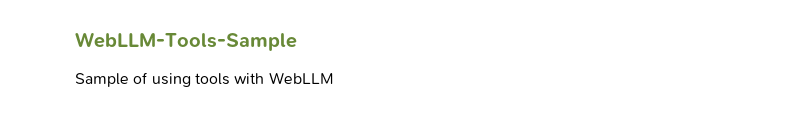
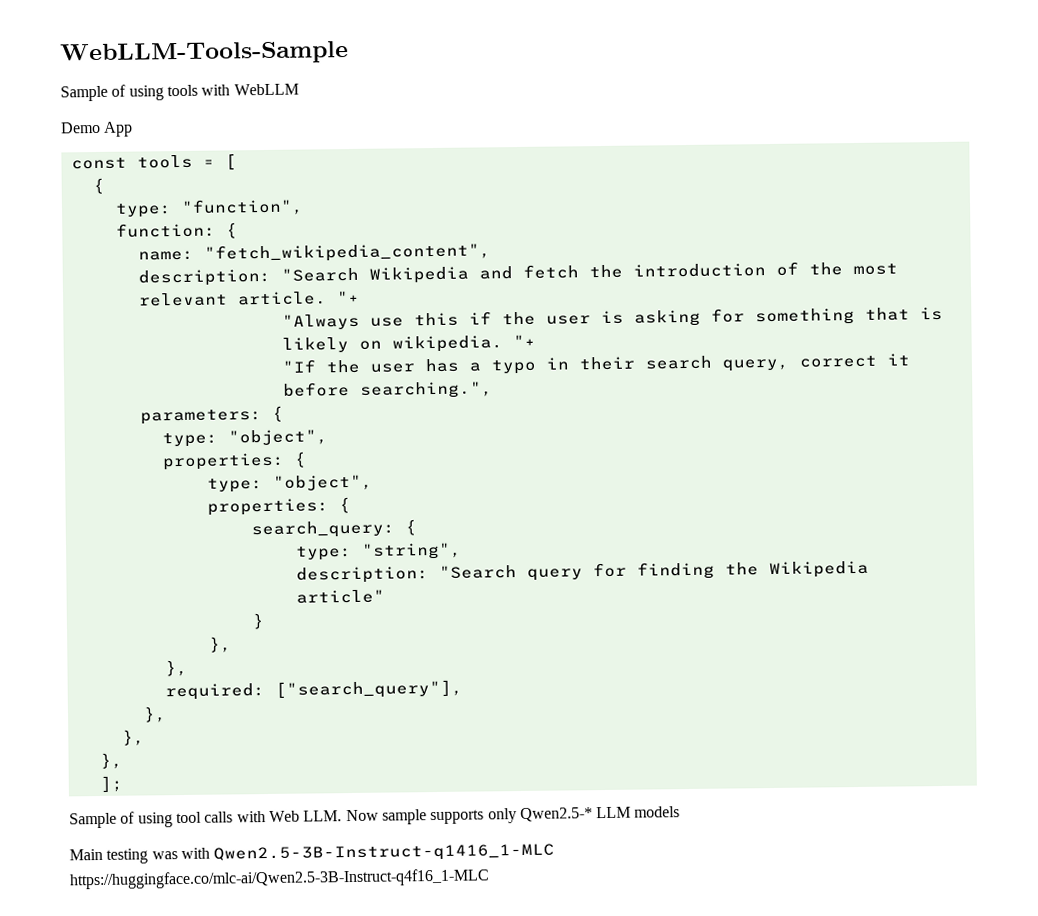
(334, 78) none -> [60,121,134,137] [70,153,237,171] [92,177,105,195] [114,198,304,218] [115,222,238,239] [137,242,491,263] [137,261,898,287] [138,290,360,307] [281,306,943,330] [281,334,536,353] [281,353,910,375] [282,381,493,399] [139,405,284,425] [161,429,328,448] [161,451,307,471] [206,474,373,493] [206,497,351,516] [250,519,417,539] [295,542,462,561] [295,560,869,584] [295,589,385,604] [251,613,265,630] [208,636,232,653] [164,659,188,677] [164,679,463,701] [142,706,167,723] [121,729,145,746] [99,752,123,769] [99,775,123,793] [69,806,681,829] [69,843,556,864] [69,868,490,890] // Demo App // const tools = [ // { // type: "function", // function: { // name: "fetch_wikipedia_content", // description: "Search Wikipedia and fetch the introduction of the most relevant article. "+ // "Always use this if the user is asking for something that is likely on wikipedia. "+ // "If the user has a typo in their search query, correct it before searching.", // parameters: { // type: "object", // properties: { // type: "object", // properties: { // search_query: { // type: "string", // description: "Search query for finding the Wikipedia article" // } // }, // }, // required: ["search_query"], // }, // }, // }, // ]; // Sample of using tool calls with Web LLM. Now sample supports only Qwen2.5-* LLM models // Main testing was with Qwen2.5-3B-Instruct-q1416_1-MLC https://huggingface.co/mlc-ai/Qwen2.5-3B-Instruct-q4f16_1-MLC

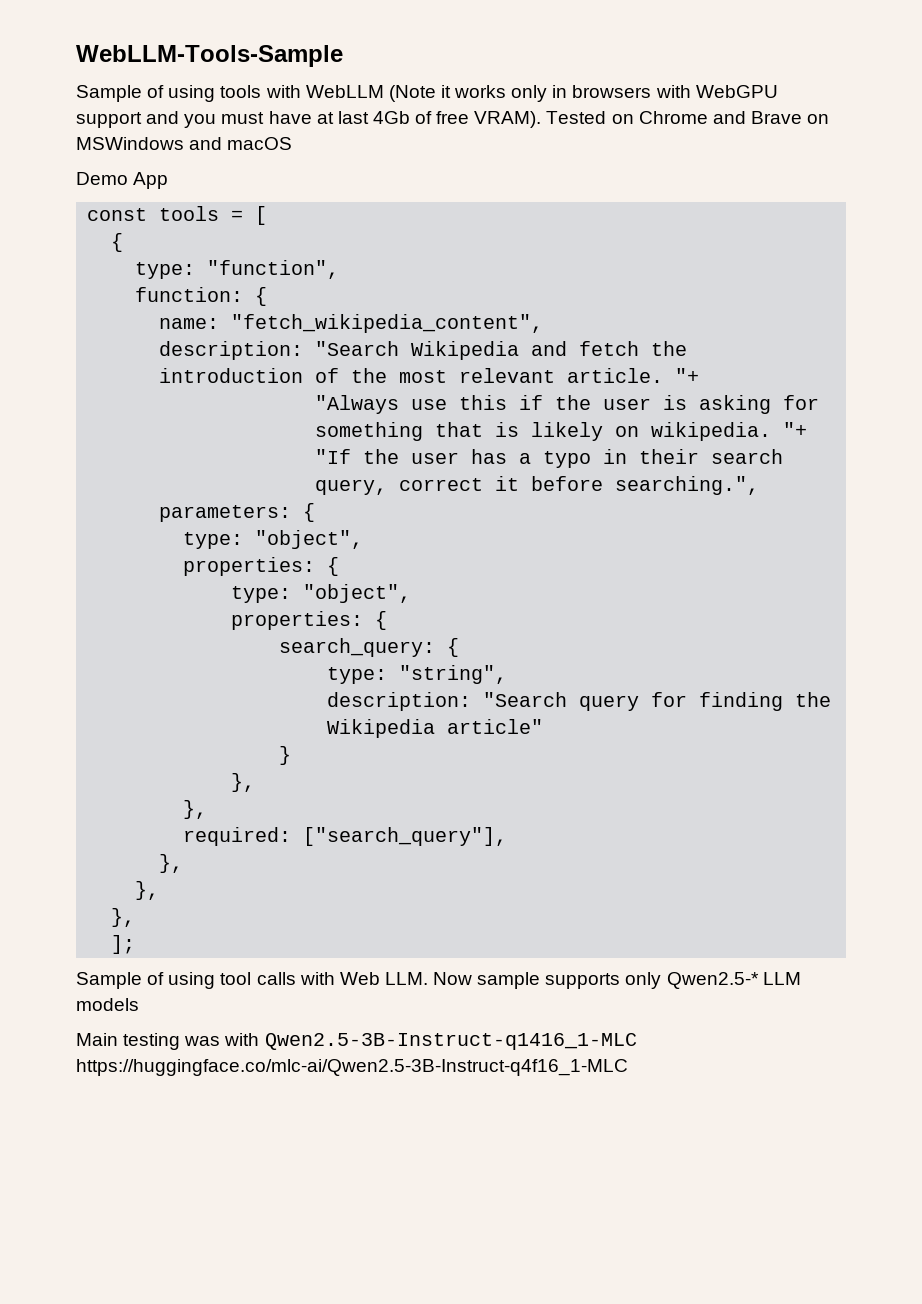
(299, 89) none -> [388,85,778,102] [76,111,830,128] [76,137,293,150] (Note it works only in browsers with WebGPU support and you must have at last 4Gb of free VRAM). Tested on Chrome and Brave on MSWindows and macOS

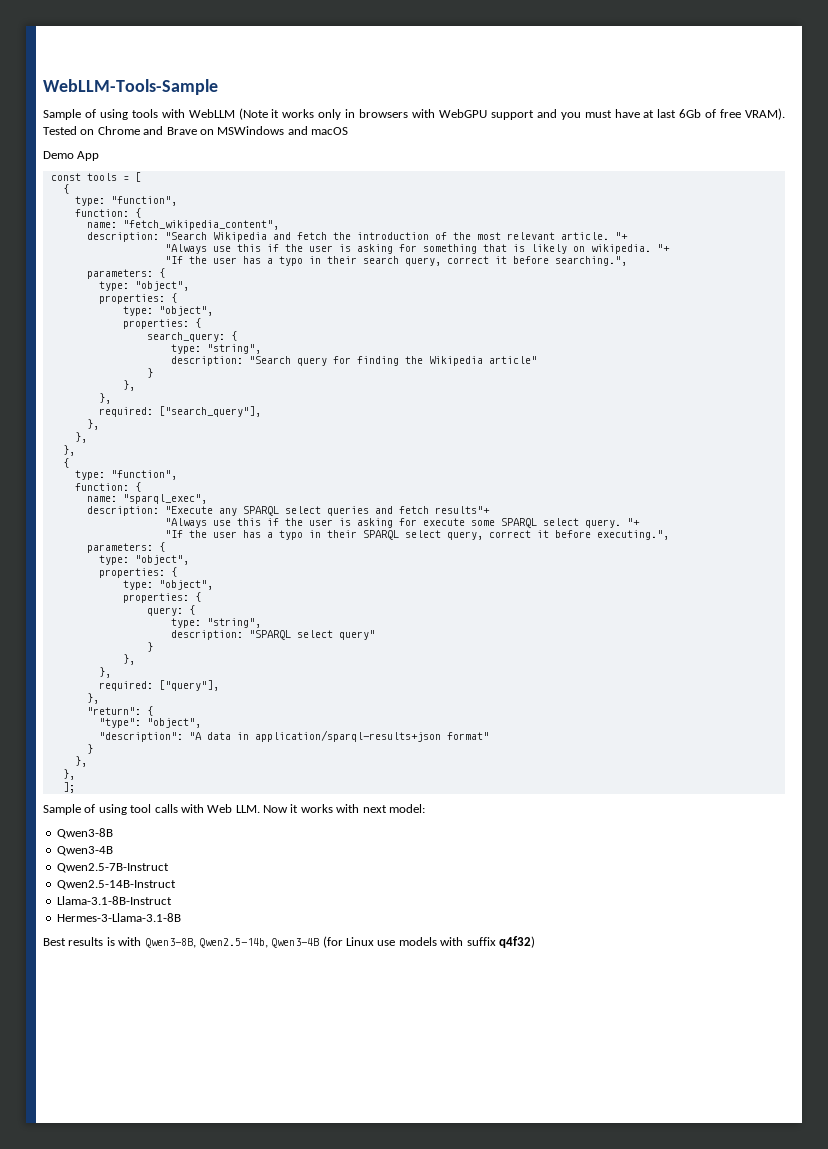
[372,111,410,124] 4Gb -> [679,109,702,118] 6Gb
(136, 917) none -> [62,458,69,468] [74,470,177,480] [74,482,141,492] [86,494,207,504] [86,506,490,516] [164,518,640,528] [164,530,669,540] [86,542,165,553] [98,555,189,565] [98,567,177,578] [122,580,213,590] [122,592,201,603] [146,605,195,616] [170,618,261,628] [170,630,375,640] [146,642,153,652] [122,654,135,665] [98,667,111,678] [98,680,219,691] [86,693,99,704] [86,706,153,716] [98,718,201,728] [98,730,489,742] [86,744,93,754] [74,756,87,767] [62,769,75,780] // { // type: "function", // function: { // name: "sparql_exec", // description: "Execute any SPARQL select queries and fetch results"+ // "Always use this if the user is asking for execute some SPARQL select query. "+ // "If the user has a typo in their SPARQL select query, correct it before executing.", // parameters: { // type: "object", // properties: { // type: "object", // properties: { // query: { // type: "string", // description: "SPARQL select query" // } // }, // }, // required: ["query"], // }, // "return": { // "type": "object", // "description": "A data in application/sparql-results+json format" // } // }, // },
[477,972,801,989] [76,998,139,1011] [76,1033,637,1050] [76,1059,628,1076] sample supports only Qwen2.5-* LLM models // Main testing was with Qwen2.5-3B-Instruct-q1416_1-MLC https://huggingface.co/mlc-ai/Qwen2.5-3B-Instruct-q4f16_1-MLC -> [290,804,425,813] [56,828,113,839] [56,846,113,856] [56,863,169,873] [56,880,176,890] [56,896,172,905] [56,913,181,922] [43,936,535,948] it works with next model: // Qwen3-8B // Qwen3-4B // Qwen2.5-7B-Instruct // Qwen2.5-14B-Instruct // Llama-3.1-8B-Instruct // Hermes-3-Llama-3.1-8B // Best results is with Qwen3-8B, Qwen2.5-14b, Qwen3-4B (for Linux use models with suffix q4f32)

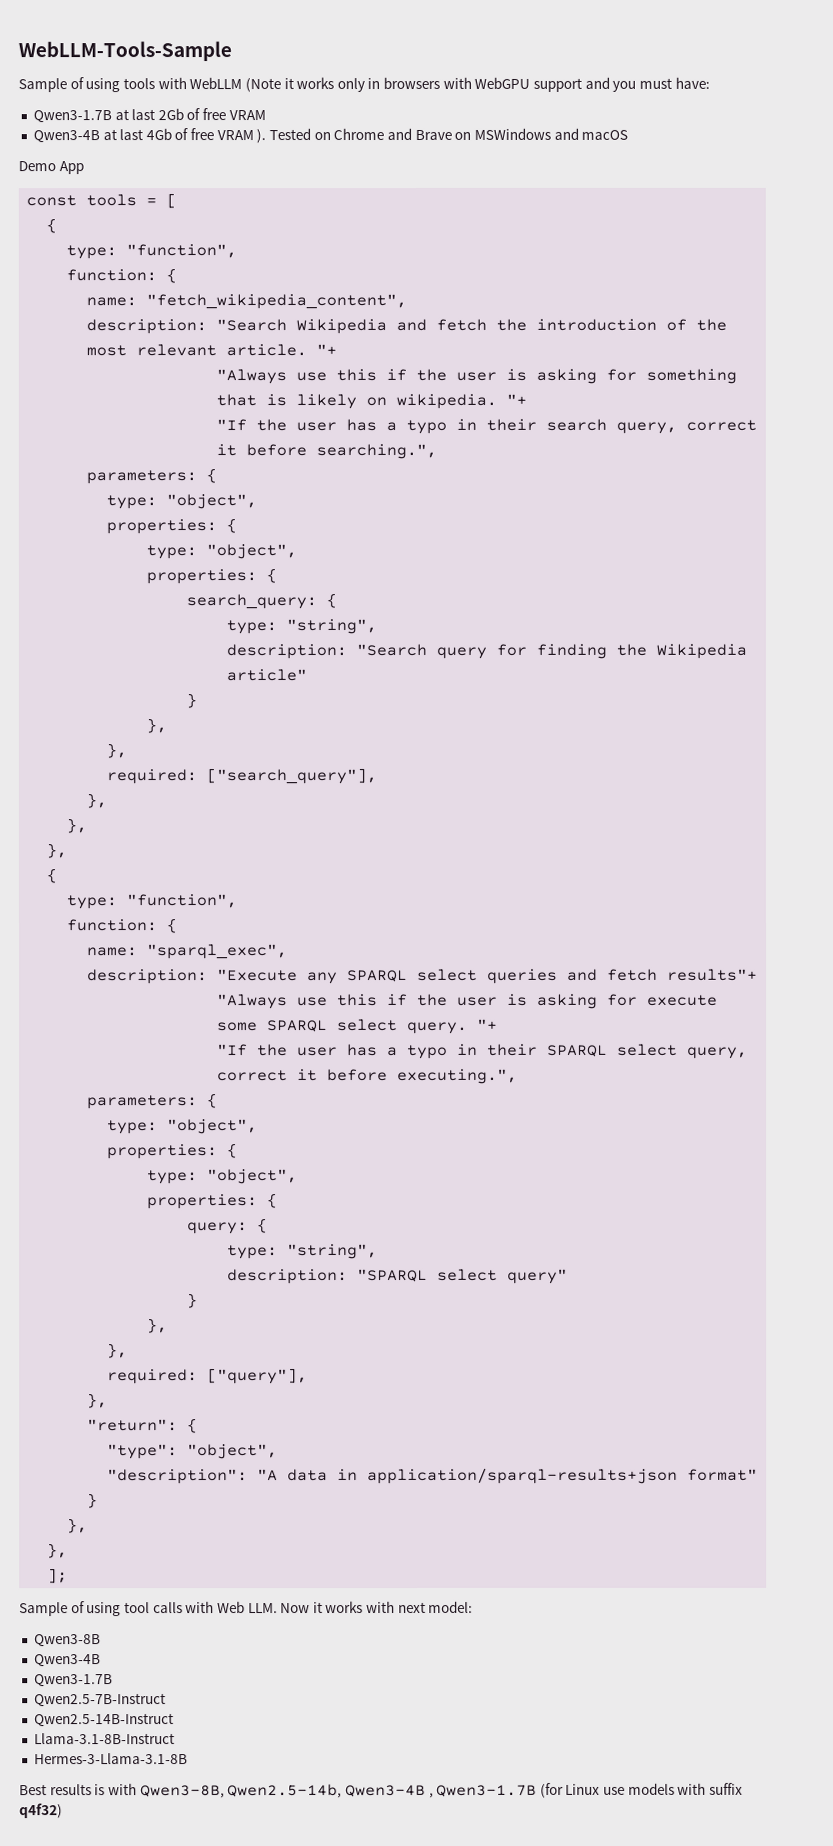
[614,108,785,120] have at last 6Gb of free VRAM). -> [674,76,710,89] [32,108,266,124] [32,128,267,144] have: // Qwen3-1.7B at last 2Gb of free VRAM // Qwen3-4B at last 4Gb of free VRAM ).
(113, 851) none -> [33,1674,113,1688] // Qwen3-1.7B
(320, 943) none -> [428,1784,538,1798] , Qwen3-1.7B

